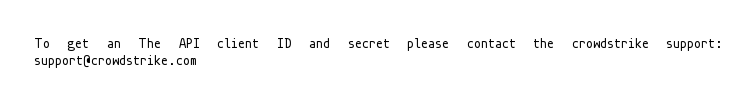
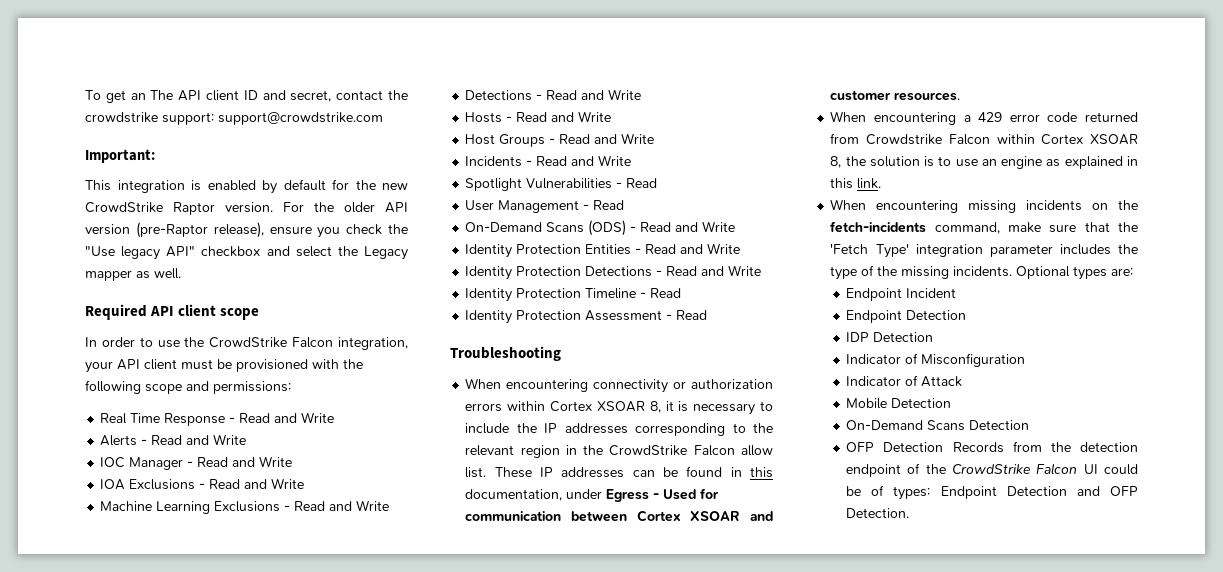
[347,38,450,51] secret please -> [290,90,332,102] secret,
(197, 61) none -> [85,149,155,163] [85,179,408,194] [85,202,408,215] [85,222,408,238] [85,246,408,260] [85,268,181,281] [85,304,260,320] [85,337,408,350] [85,359,363,373] [85,380,291,394] [100,412,335,426] [100,434,247,446] [100,456,293,470] [100,478,305,490] [100,500,390,514] [465,89,642,101] [465,111,612,123] [465,133,655,147] [465,155,632,167] [465,178,658,191] [465,200,625,213] [465,220,736,236] [465,243,741,258] [465,265,762,280] [465,288,682,302] [465,310,708,324] [450,346,561,361] [465,378,773,393] [465,401,773,415] [465,423,773,436] [465,445,773,458] [465,466,773,478] [465,488,720,502] [465,510,773,522] [830,90,961,101] [830,111,1138,125] [830,133,1138,145] [830,156,1138,169] [830,178,882,189] [830,199,1138,213] [830,221,1138,234] [830,244,1138,258] [830,265,1134,280] [846,288,957,301] [846,310,967,323] [846,332,934,342] [846,353,1026,367] [846,375,963,387] [846,398,952,409] [846,420,1030,431] [846,441,1138,453] [846,463,1138,477] [846,485,1138,500] [846,508,910,518] // Important: // This integration is enabled by default for the new CrowdStrike Raptor version. For the older API version (pre-Raptor release), ensure you check the "Use legacy API" checkbox and select the Legacy mapper as well. // Required API client scope // In order to use the CrowdStrike Falcon integration, your API client must be provisioned with the following scope and permissions: // Real Time Response - Read and Write // Alerts - Read and Write // IOC Manager - Read and Write // IOA Exclusions - Read and Write // Machine Learning Exclusions - Read and Write // Detections - Read and Write // Hosts - Read and Write // Host Groups - Read and Write // Incidents - Read and Write // Spotlight Vulnerabilities - Read // User Management - Read // On-Demand Scans (ODS) - Read and Write // Identity Protection Entities - Read and Write // Identity Protection Detections - Read and Write // Identity Protection Timeline - Read // Identity Protection Assessment - Read // Troubleshooting // When encountering connectivity or authorization errors within Cortex XSOAR 8, it is necessary to include the IP addresses corresponding to the relevant region in the CrowdStrike Falcon allow list. These IP addresses can be found in this documentation, under Egress - Used for communication between Cortex XSOAR and customer resources. // When encountering a 429 error code returned from Crowdstrike Falcon within Cortex XSOAR 8, the solution is to use an engine as explained in this link. // When encountering missing incidents on the fetch-incidents command, make sure that the 'Fetch Type' integration parameter includes the type of the missing incidents. Optional types are: // Endpoint Incident // Endpoint Detection // IDP Detection // Indicator of Misconfiguration // Indicator of Attack // Mobile Detection // On-Demand Scans Detection // OFP Detection Records from the detection endpoint of the CrowdStrike Falcon UI could be of types: Endpoint Detection and OFP Detection.

